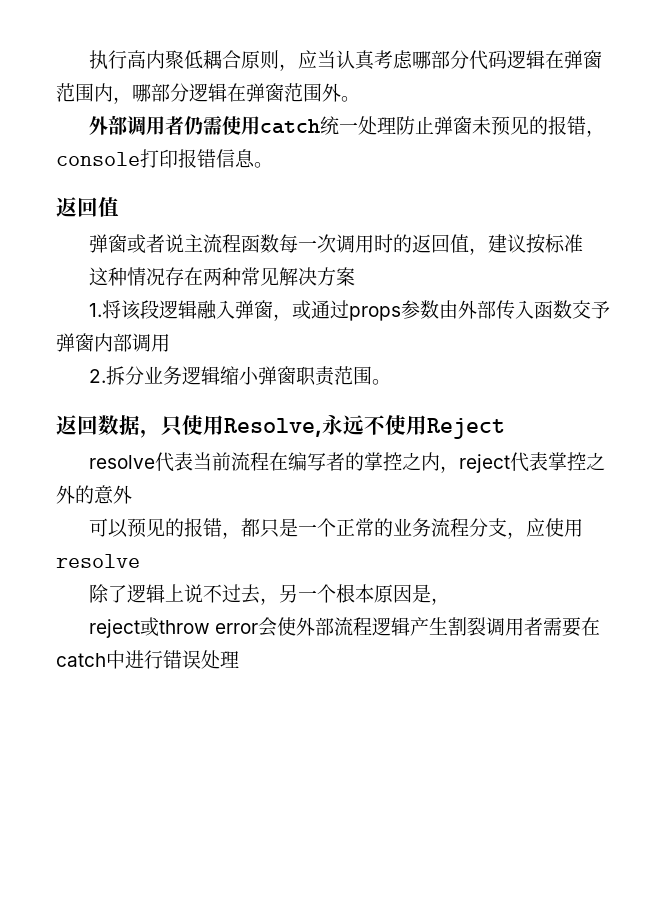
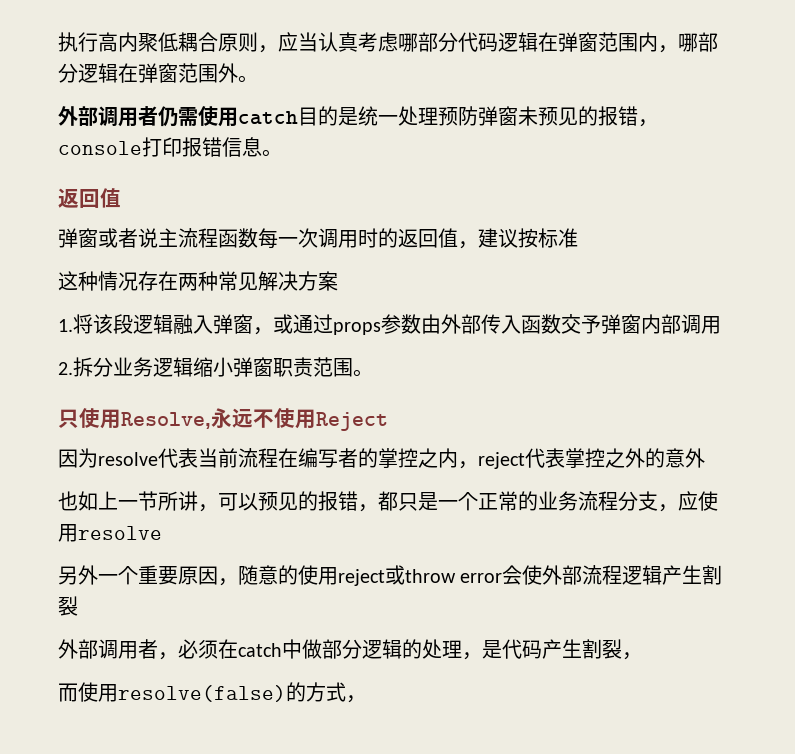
(321, 126) none -> [298,106,358,126] 目的是
[396,116,435,135] 防止 -> [438,106,478,126] 预防
[56,415,161,438] 返回数据， -> (373, 373) none
(505, 428) none -> [58,448,98,468] 因为
(132, 494) none -> [58,491,218,512] 也如上一节所讲，
[89,584,451,605] 除了逻辑上说不过去，另一个根本原因是， // -> [58,565,338,586] 另外一个重要原因，随意的使用
[486,617,601,637] [56,650,239,669] 调用者需要在catch中进行错误处理 -> [58,639,642,660] [58,682,366,703] // 外部调用者，必须在catch中做部分逻辑的处理，是代码产生割裂， // 而使用resolve(false)的方式，

